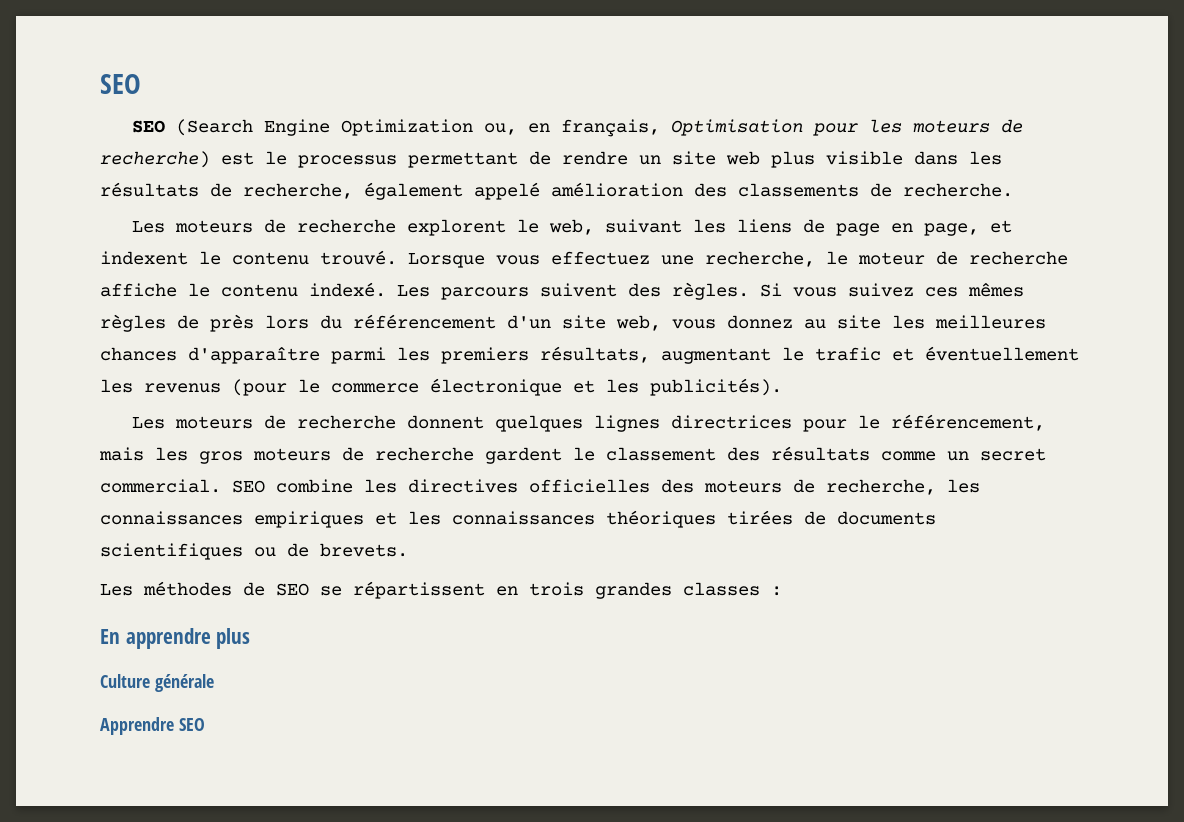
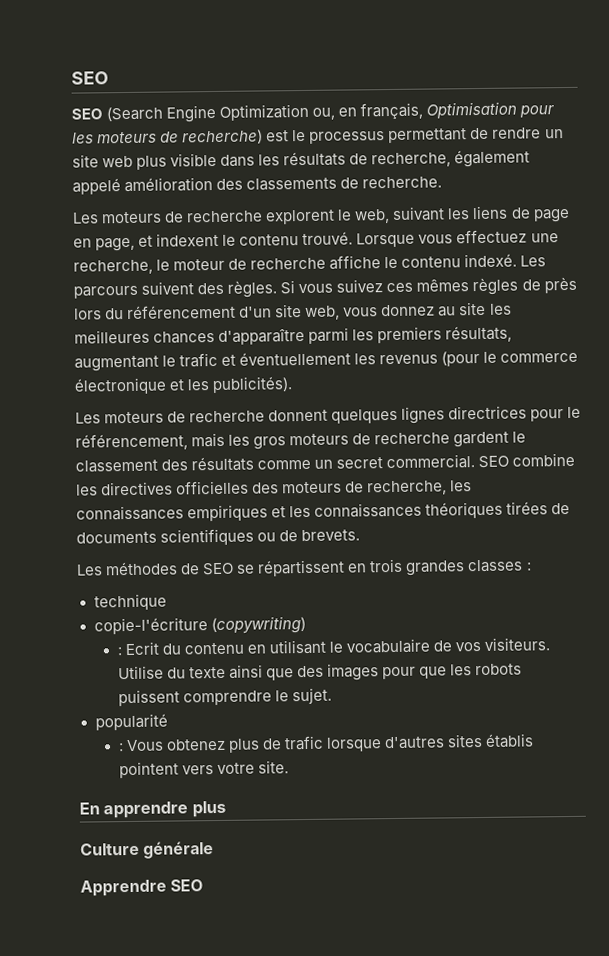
(782, 591) none -> [93,593,167,611] [93,615,306,635] [116,637,551,656] [117,663,523,681] [117,687,332,707] [94,713,168,731] [117,733,535,753] [118,760,289,779] // technique // copie-l'écriture (copywriting) // : Ecrit du contenu en utilisant le vocabulaire de vos visiteurs. Utilise du texte ainsi que des images pour que les robots puissent comprendre le sujet. // popularité // : Vous obtenez plus de trafic lorsque d'autres sites établis pointent vers votre site.

